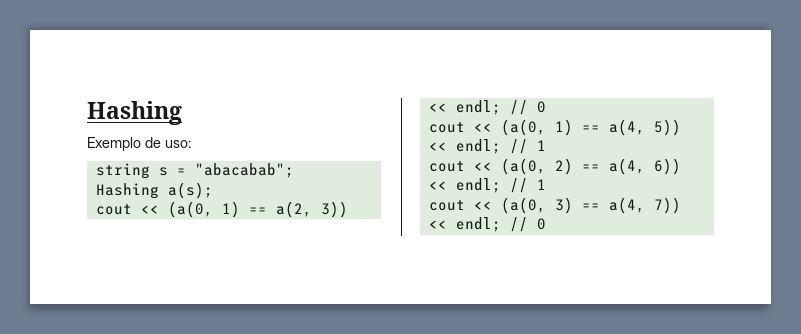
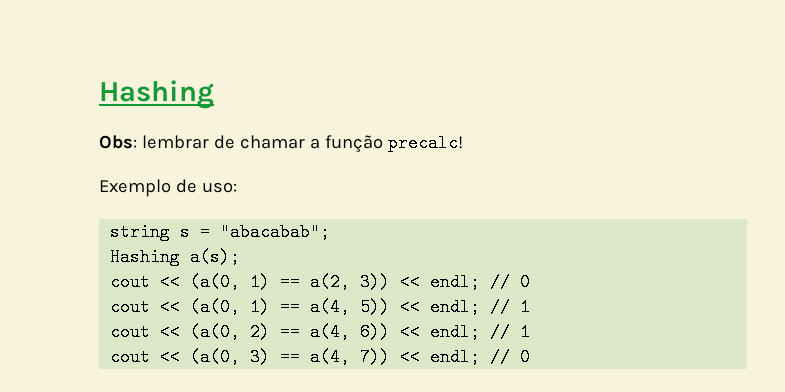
[87,101,182,125] Hashing -> [99,80,214,109] [99,134,463,153] Hashing // Obs: lembrar de chamar a função precalc!

